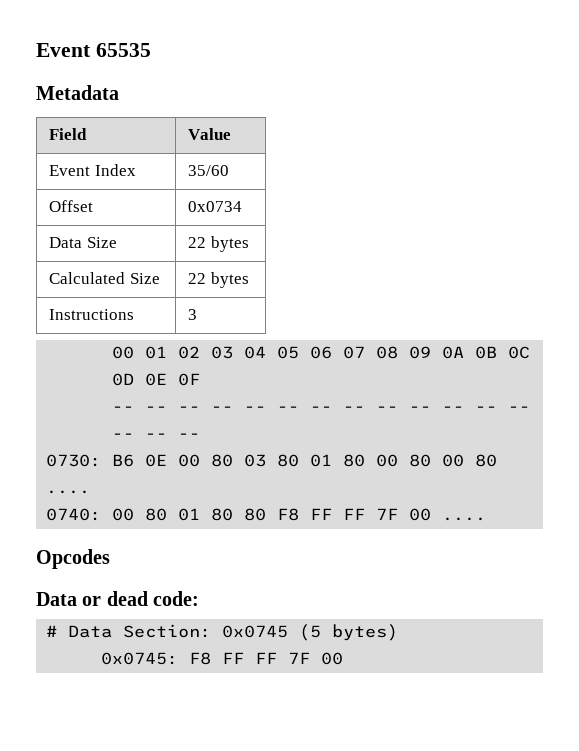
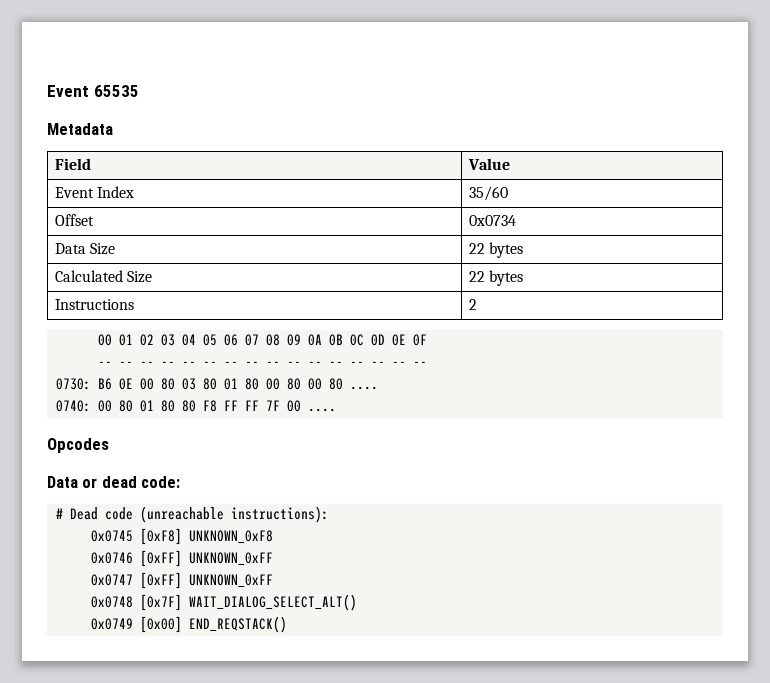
[188,309,198,320] 3 -> [468,299,477,310] 2
[68,624,399,641] [101,652,344,665] Data Section: 0x0745 (5 bytes) // 0x0745: F8 FF FF 7F 00 -> [70,506,330,523] [91,528,274,545] [91,550,274,567] [91,572,274,589] [91,594,358,611] [91,616,288,633] Dead code (unreachable instructions): // 0x0745 [0xF8] UNKNOWN_0xF8 // 0x0746 [0xFF] UNKNOWN_0xFF // 0x0747 [0xFF] UNKNOWN_0xFF // 0x0748 [0x7F] WAIT_DIALOG_SELECT_ALT() // 0x0749 [0x00] END_REQSTACK()

